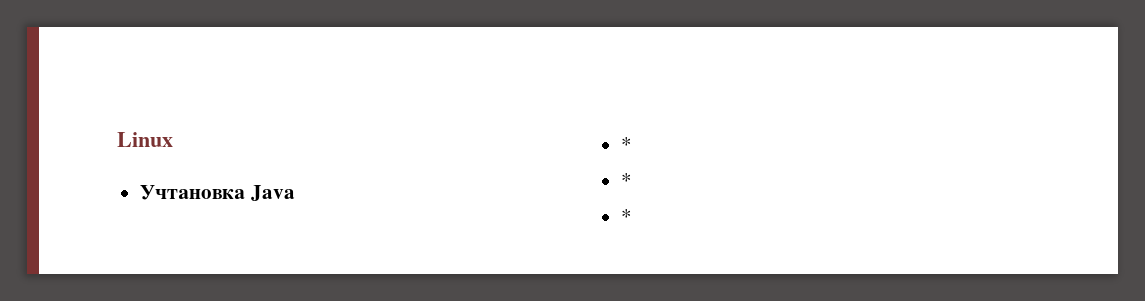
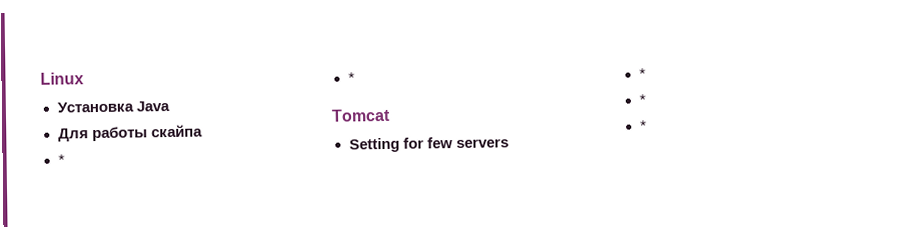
[140,185,246,200] Учтановка -> [56,101,134,113] Установка
(295, 193) none -> [57,124,203,142] [57,154,65,165] [347,72,355,83] [331,108,391,122] [348,137,509,153] // Для работы скайпа // * // * // Tomcat // Setting for few servers

